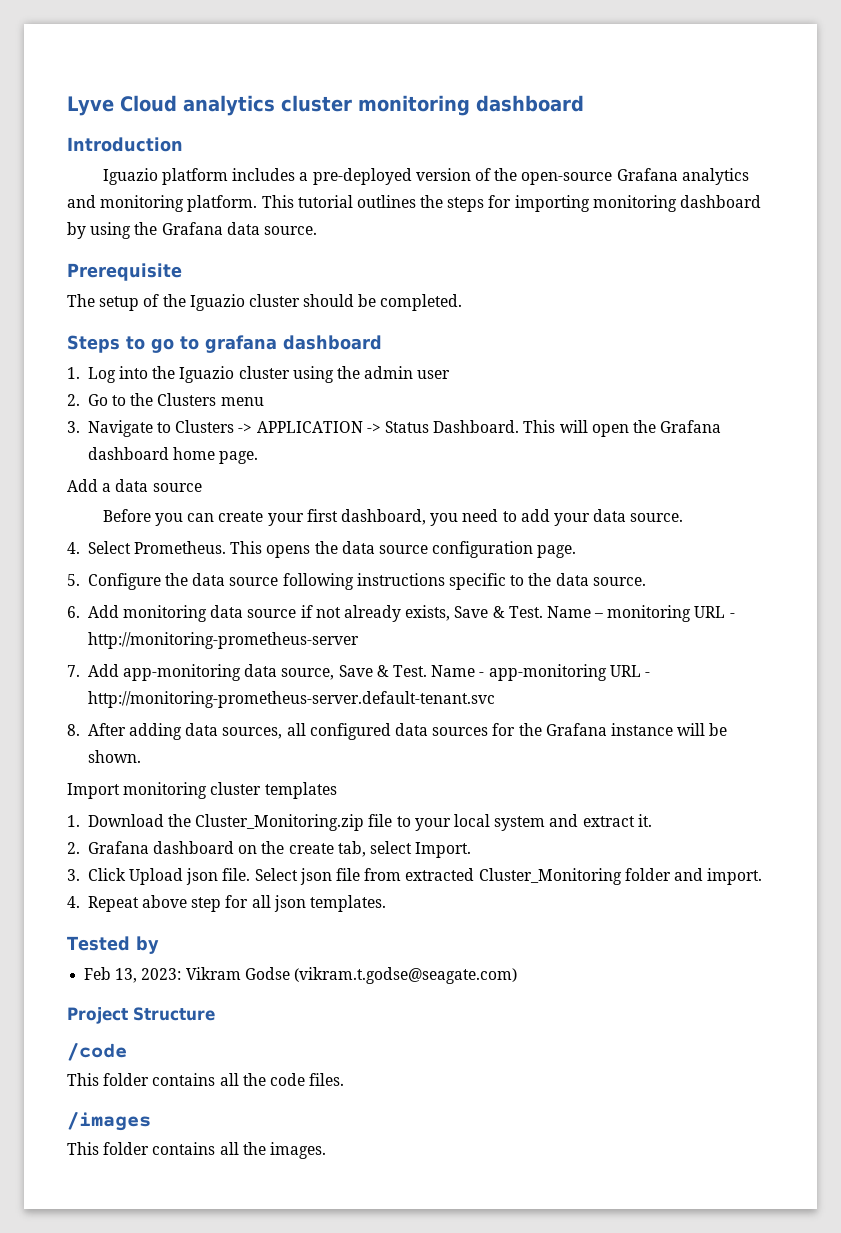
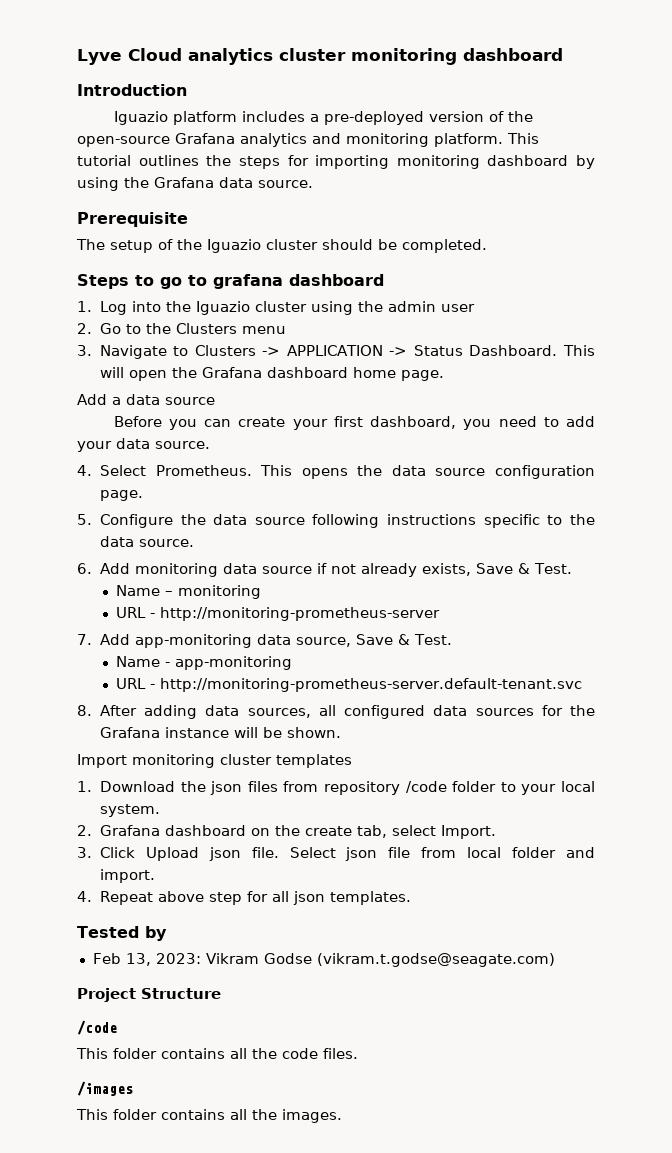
(543, 612) none -> (572, 568) //
(692, 613) none -> (261, 592) //
(427, 671) none -> (452, 639) //
(607, 672) none -> (292, 663) //
[195,814,652,831] Cluster_Monitoring.zip file to your local system and extract it. -> [210,781,595,795] [99,804,160,817] json files from repository /code folder to your local system.
[405,868,622,885] extracted Cluster_Monitoring -> [467,847,502,858] local

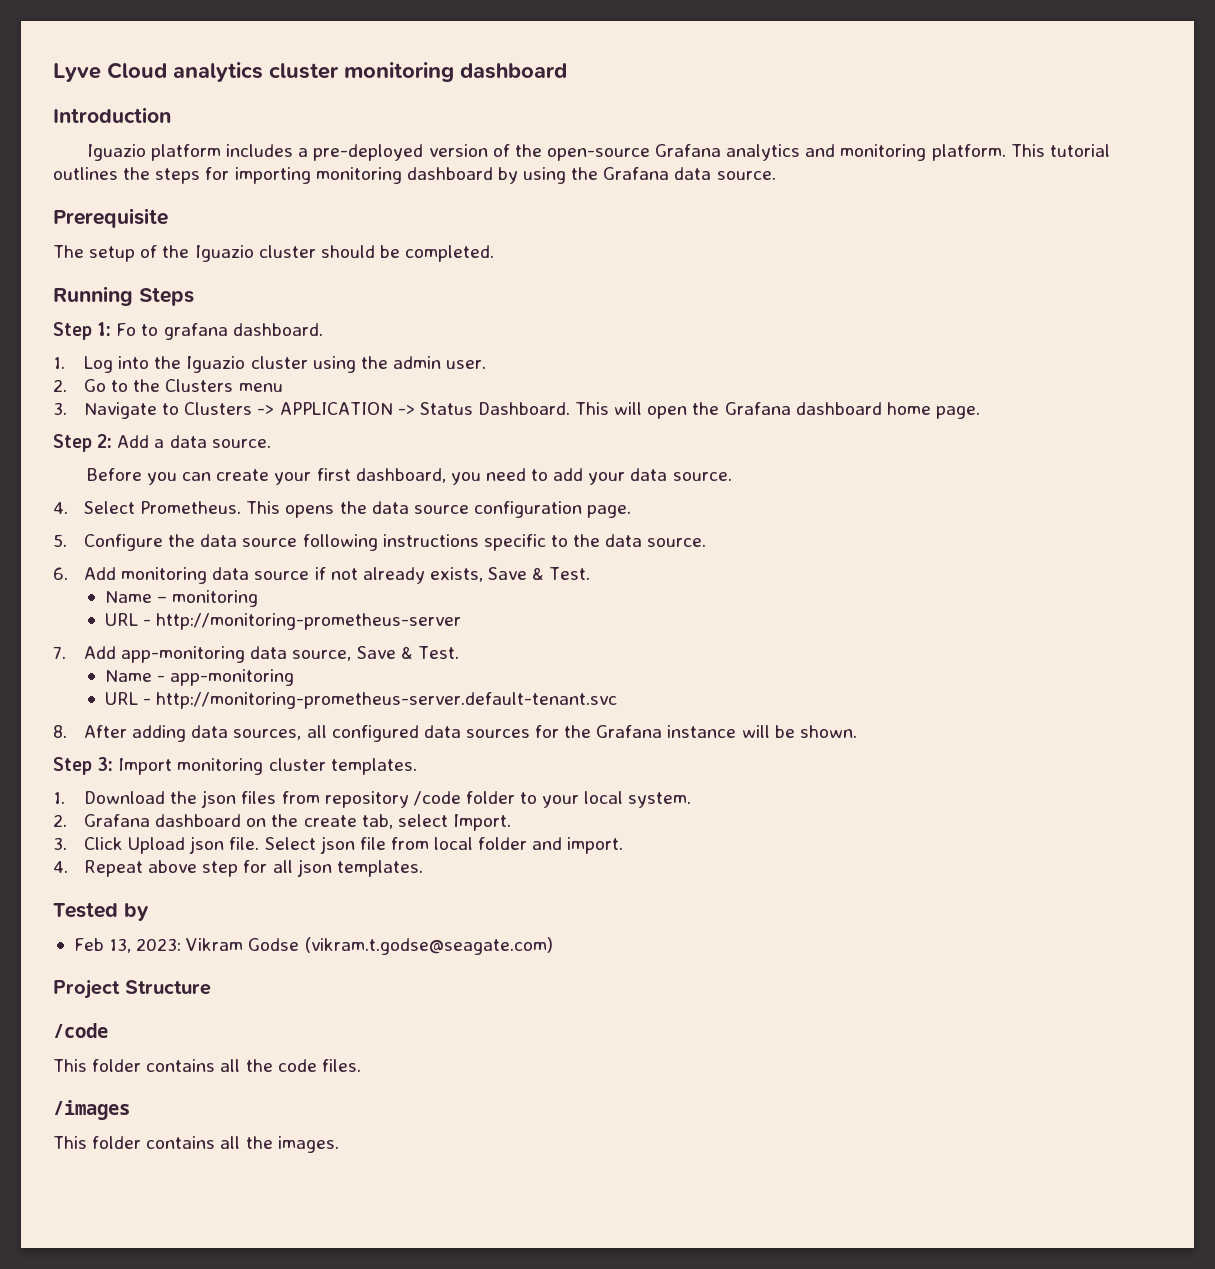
(487, 246) none -> [53,286,133,306] Running
[135,275,182,289] to go -> [53,322,137,340] // Step 1: Fo
[289,274,384,286] dashboard -> [232,323,323,336] dashboard.
[440,304,475,312] user -> [446,360,487,369] user.
(444, 375) none -> [53,434,113,452] Step 2:
[165,397,215,405] source -> [211,439,271,448] source.
(341, 732) none -> [53,757,114,775] Step 3:
[276,754,352,768] templates -> [330,758,417,775] templates.

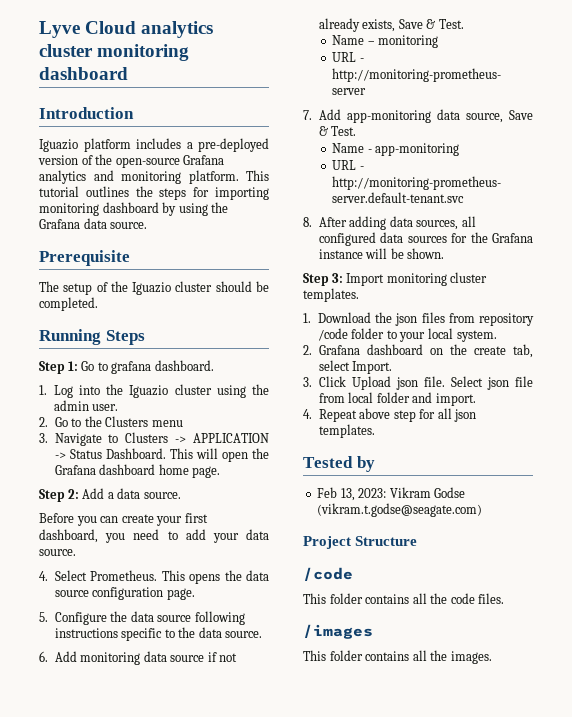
[116,323,137,336] Fo -> [81,361,95,371] Go

